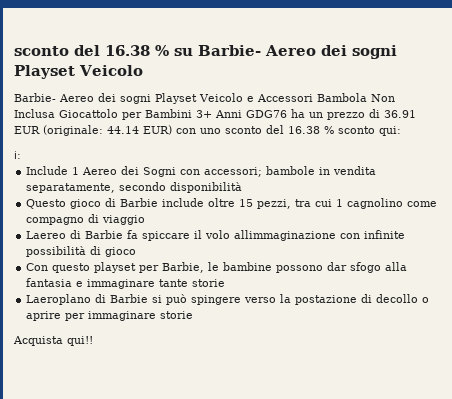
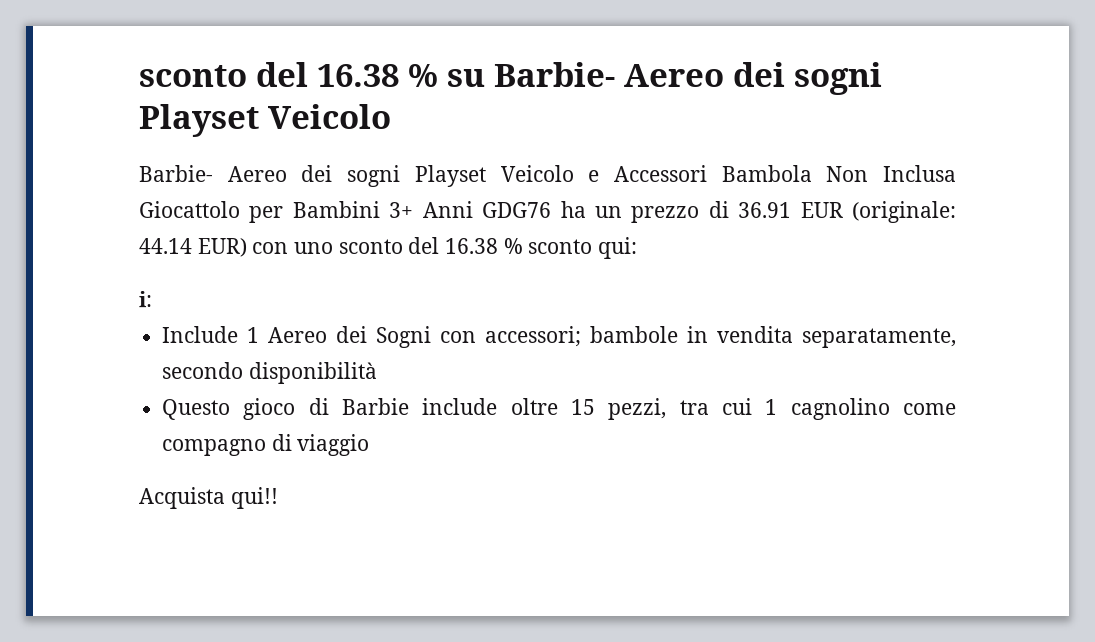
[26,230,406,241] [26,246,137,257] [26,262,408,273] [26,278,226,289] [26,294,430,305] [26,311,194,321] // Laereo di Barbie fa spiccare il volo allimmaginazione con infinite possibilità di gioco // Con questo playset per Barbie, le bambine possono dar sfogo alla fantasia e immaginare tante storie // Laeroplano di Barbie si può spingere verso la postazione di decollo o aprire per immaginare storie -> (370, 445) none

